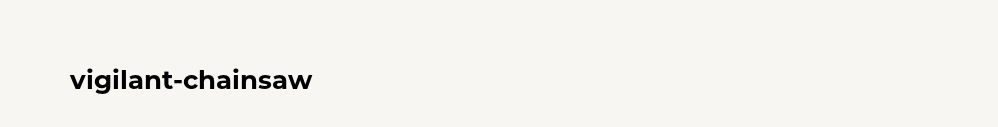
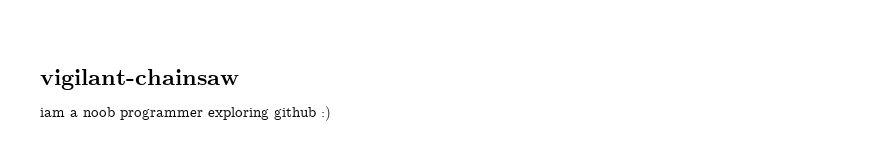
(313, 81) none -> [40,106,331,121] // iam a noob programmer exploring github :)

